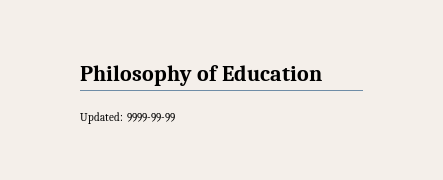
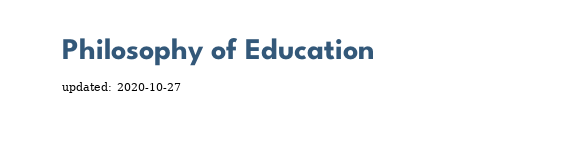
[80,112,176,124] Updated: 9999-99-99 -> [62,82,181,93] updated: 2020-10-27

